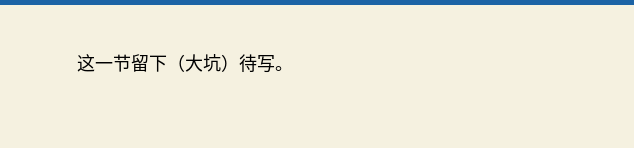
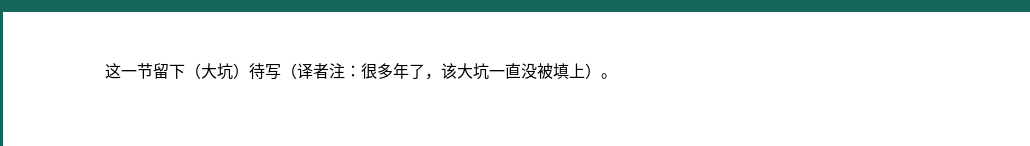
(275, 64) none -> [281,63,602,80] （译者注：很多年了，该大坑一直没被填上）

